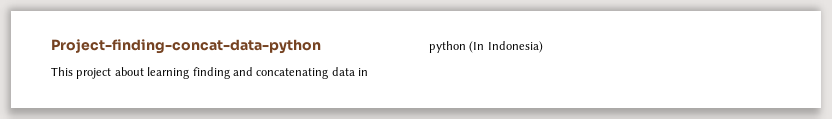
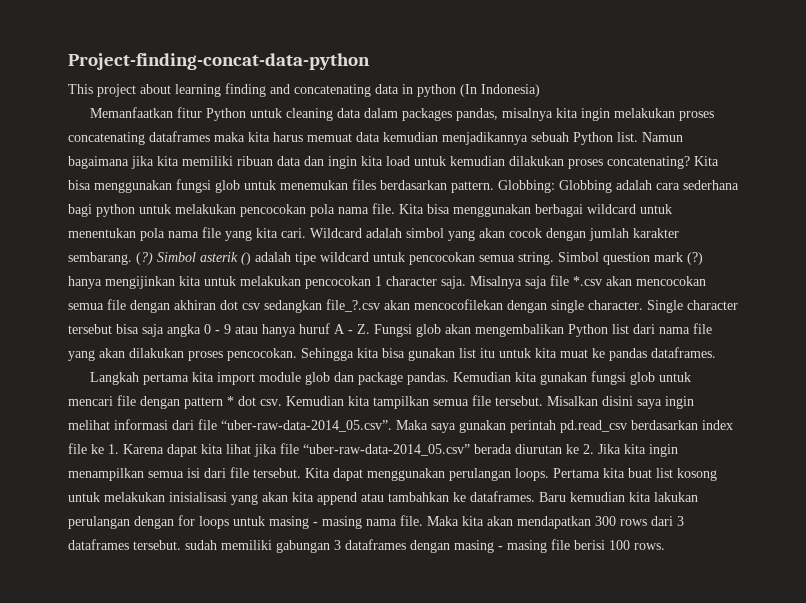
(543, 47) none -> [89,107,714,121] [68,131,683,145] [68,156,719,169] [68,179,739,193] [68,203,672,217] [68,227,679,241] [68,252,703,265] [68,275,706,289] [68,299,738,313] [68,323,712,337] [68,347,716,361] [89,371,691,385] [68,395,694,409] [68,419,733,433] [68,443,678,457] [68,467,717,481] [68,491,698,505] [68,515,684,529] [68,539,665,553] // Memanfaatkan fitur Python untuk cleaning data dalam packages pandas, misalnya kita ingin melakukan proses concatenating dataframes maka kita harus memuat data kemudian menjadikannya sebuah Python list. Namun bagaimana jika kita memiliki ribuan data dan ingin kita load untuk kemudian dilakukan proses concatenating? Kita bisa menggunakan fungsi glob untuk menemukan files berdasarkan pattern. Globbing: Globbing adalah cara sederhana bagi python untuk melakukan pencocokan pola nama file. Kita bisa menggunakan berbagai wildcard untuk menentukan pola nama file yang kita cari. Wildcard adalah simbol yang akan cocok dengan jumlah karakter sembarang. (?) Simbol asterik () adalah tipe wildcard untuk pencocokan semua string. Simbol question mark (?) hanya mengijinkan kita untuk melakukan pencocokan 1 character saja. Misalnya saja file *.csv akan mencocokan semua file dengan akhiran dot csv sedangkan file_?.csv akan mencocofilekan dengan single character. Single character tersebut bisa saja angka 0 - 9 atau hanya huruf A - Z. Fungsi glob akan mengembalikan Python list dari nama file yang akan dilakukan proses pencocokan. Sehingga kita bisa gunakan list itu untuk kita muat ke pandas dataframes. // Langkah pertama kita import module glob dan package pandas. Kemudian kita gunakan fungsi glob untuk mencari file dengan pattern * dot csv. Kemudian kita tampilkan semua file tersebut. Misalkan disini saya ingin melihat informasi dari file “uber-raw-data-2014_05.csv”. Maka saya gunakan perintah pd.read_csv berdasarkan index file ke 1. Karena dapat kita lihat jika file “uber-raw-data-2014_05.csv” berada diurutan ke 2. Jika kita ingin menampilkan semua isi dari file tersebut. Kita dapat menggunakan perulangan loops. Pertama kita buat list kosong untuk melakukan inisialisasi yang akan kita append atau tambahkan ke dataframes. Baru kemudian kita lakukan perulangan dengan for loops untuk masing - masing nama file. Maka kita akan mendapatkan 300 rows dari 3 dataframes tersebut. sudah memiliki gabungan 3 dataframes dengan masing - masing file berisi 100 rows.

